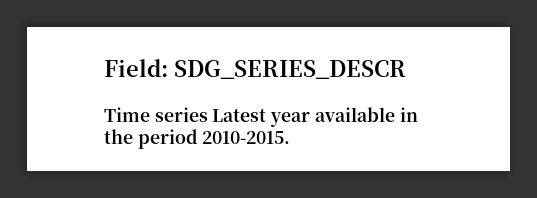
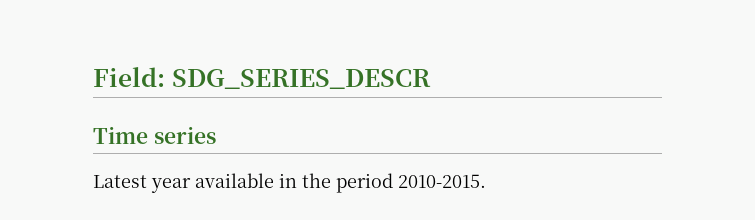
(208, 114) none -> (216, 135) //

